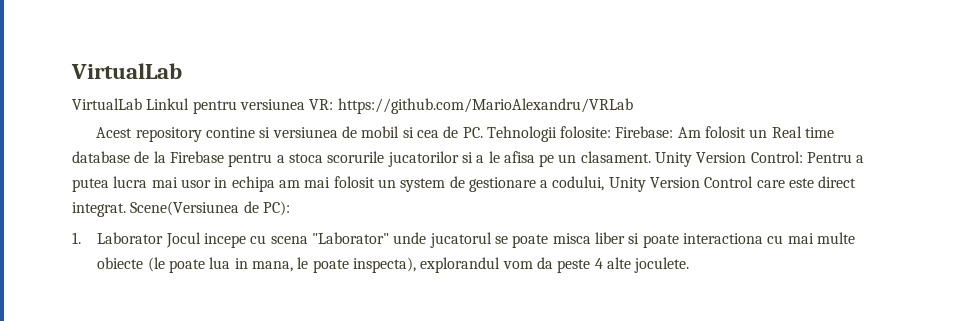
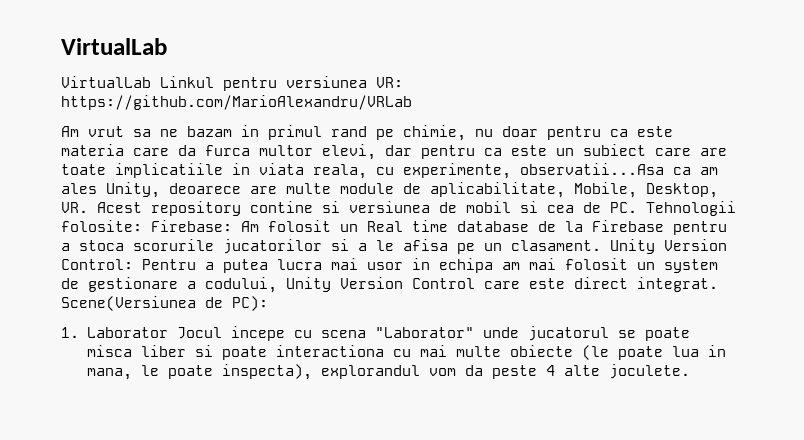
(633, 106) none -> [61,125,673,141] [61,144,727,160] [61,163,718,179] [61,182,718,198] [61,202,88,213] Am vrut sa ne bazam in primul rand pe chimie, nu doar pentru ca este materia care da furca multor elevi, dar pentru ca este un subiect care are toate implicatiile in viata reala, cu experimente, observatii...Asa ca am ales Unity, deoarece are multe module de aplicabilitate, Mobile, Desktop, VR.

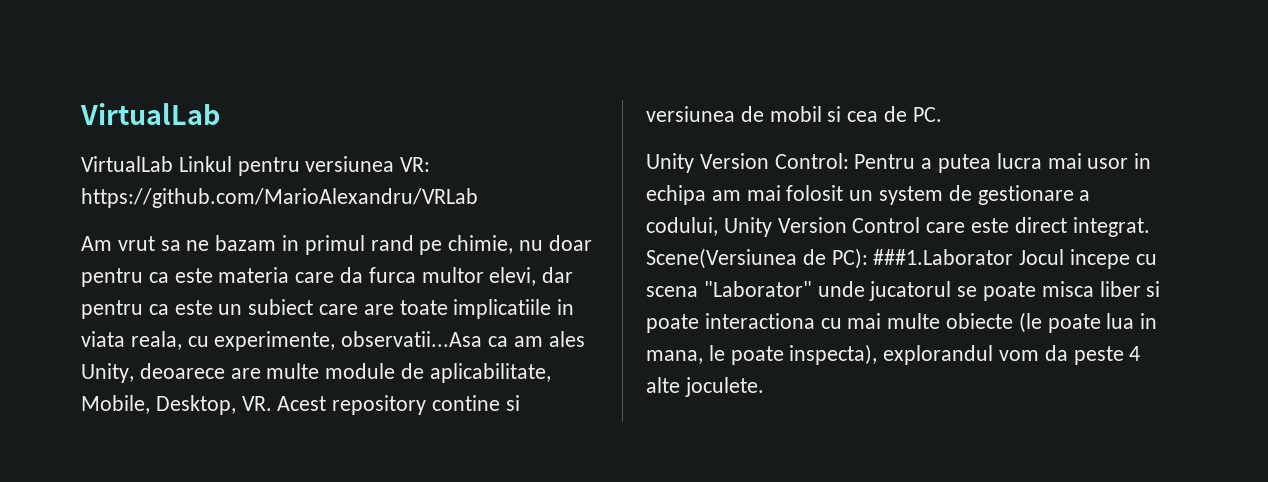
[646,201,736,216] [61,220,727,235] [61,239,601,254] Tehnologii folosite: Firebase: Am folosit un Real time database de la Firebase pentru a stoca scorurile jucatorilor si a le afisa pe un clasament. -> (942, 114) //
[61,327,168,338] // 1. Laborator -> [873,249,1014,265] ###1.Laborator

